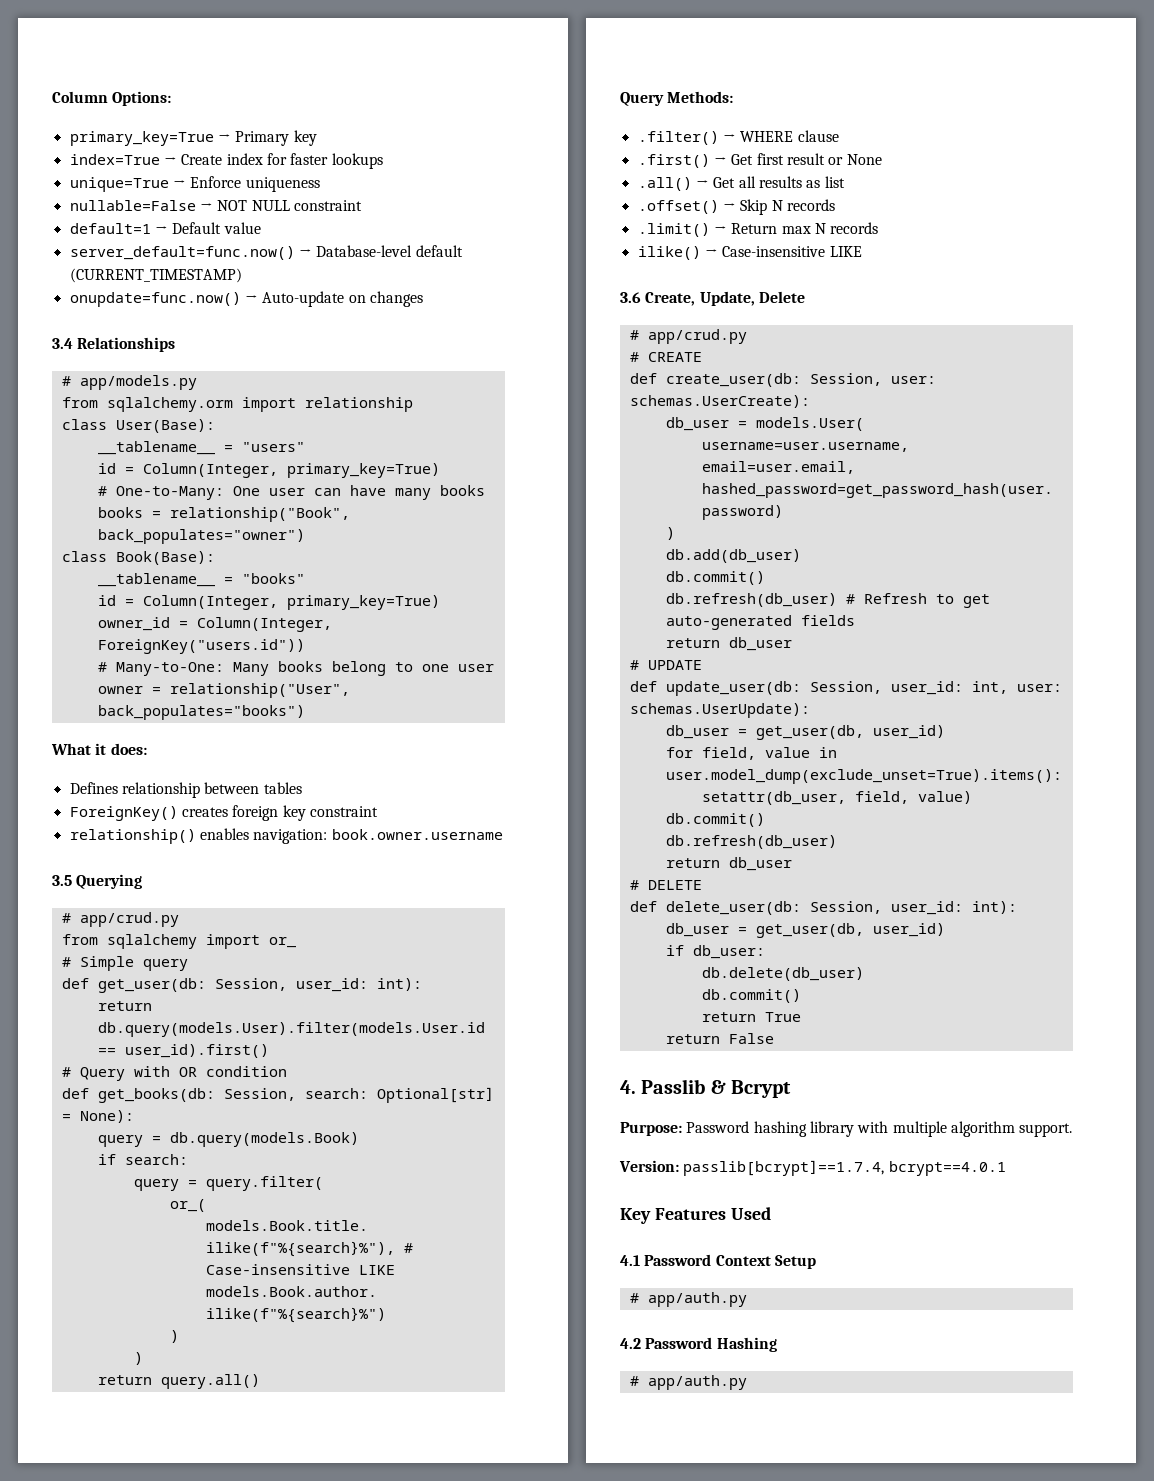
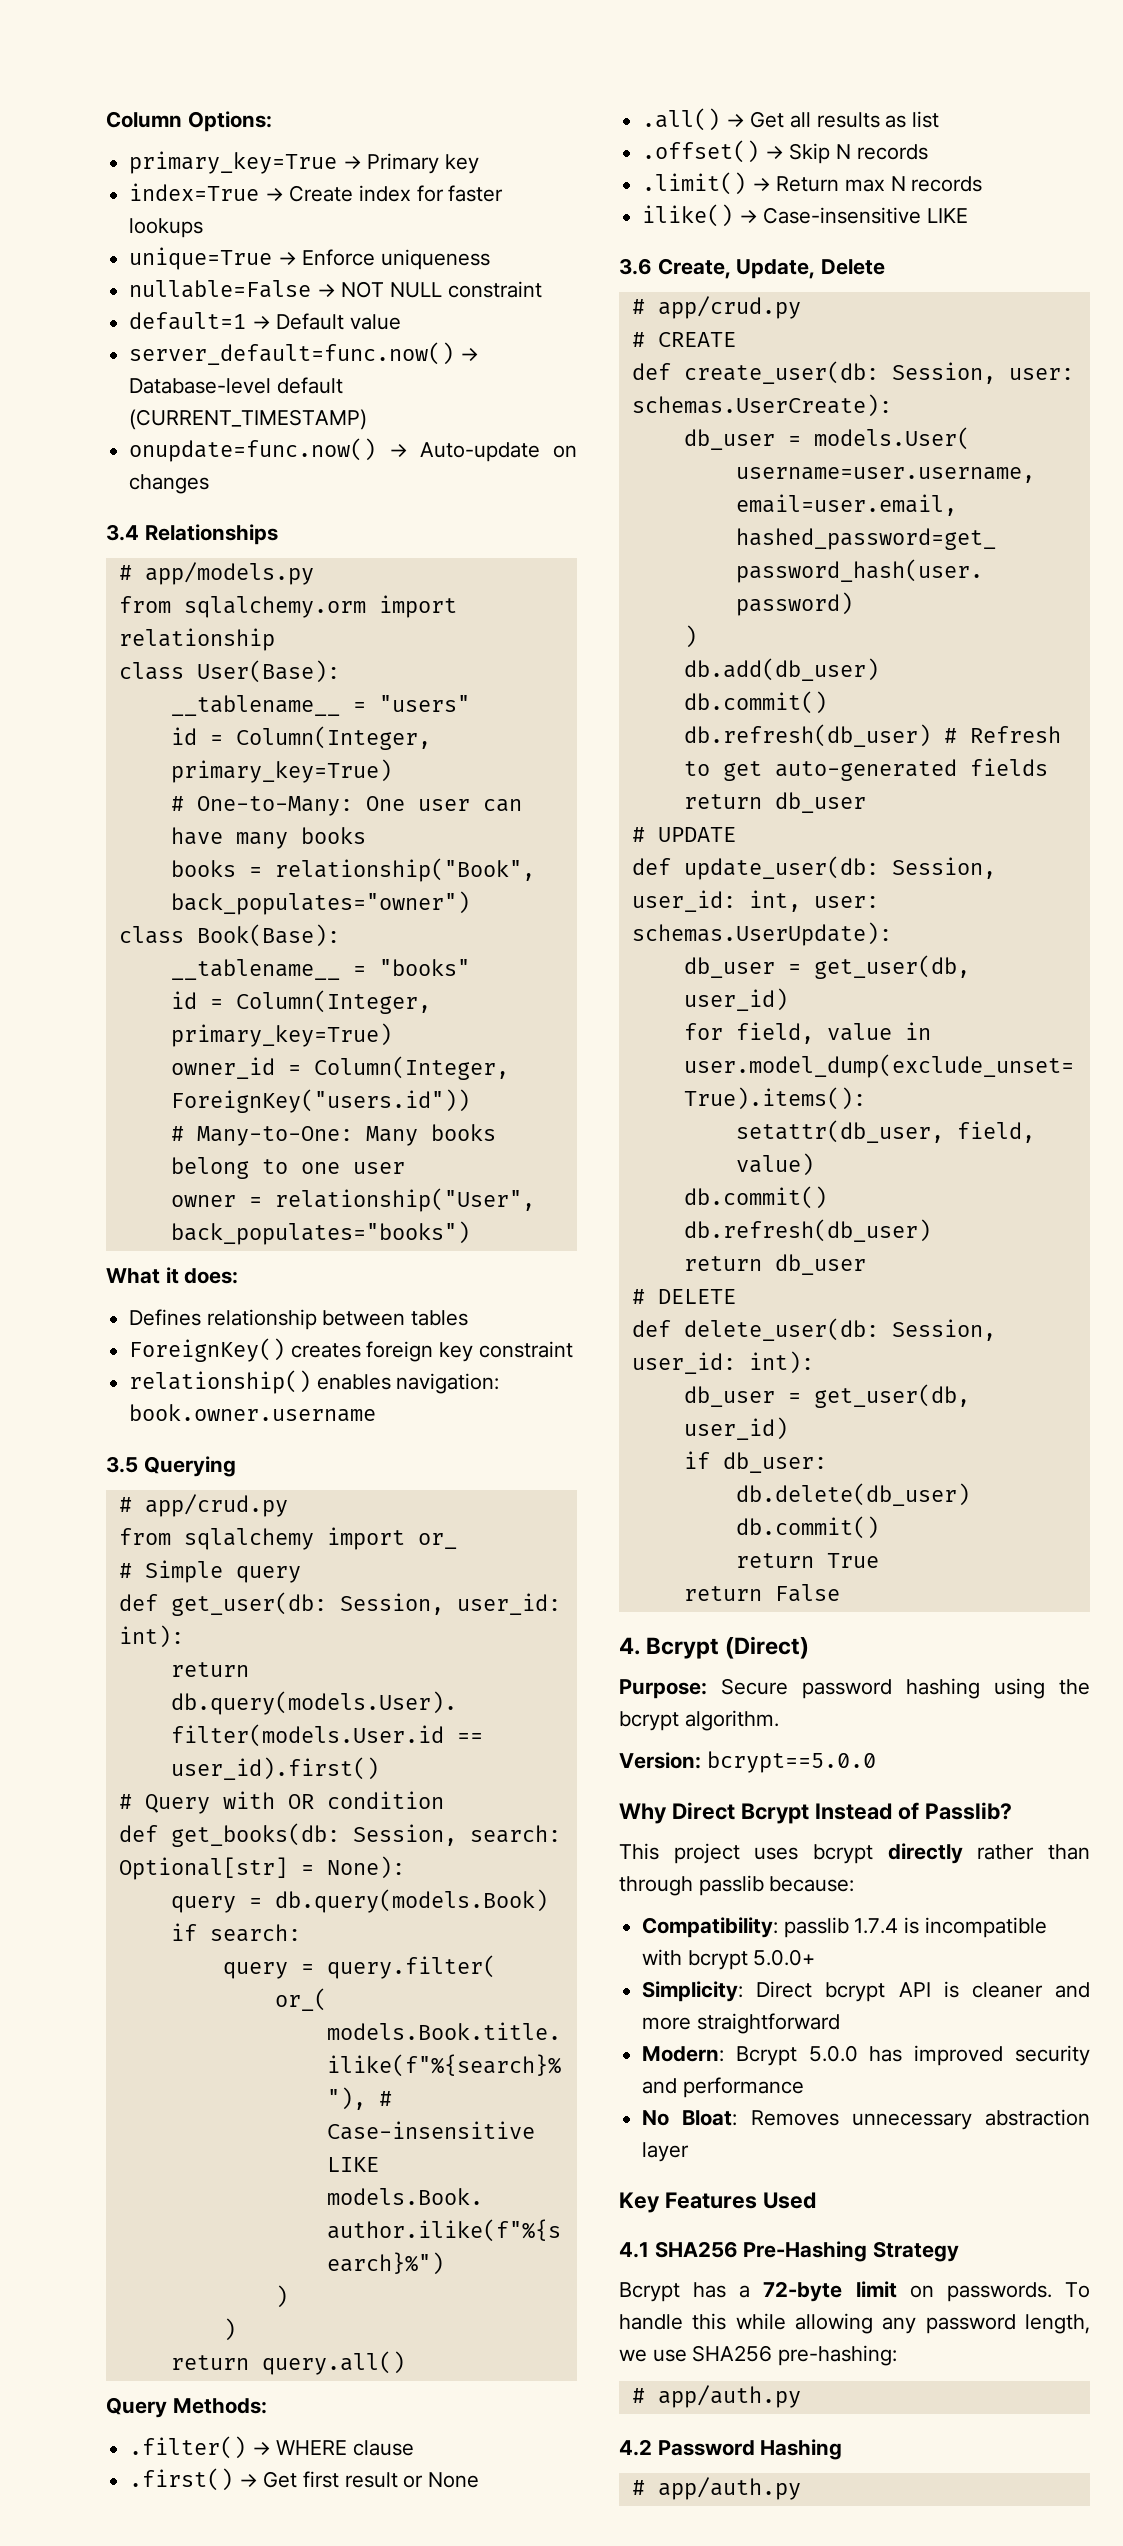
[641,1079,792,1098] Passlib & Bcrypt -> [646,1636,810,1659] Bcrypt (Direct)
[686,1121,1073,1137] [619,1160,1006,1176] [620,1207,771,1224] [620,1254,816,1269] Password hashing library with multiple algorithm support. // Version: passlib[bcrypt]==1.7.4, bcrypt==4.0.1 // Key Features Used // 4.1 Password Context Setup -> [721,1678,1090,1699] [619,1710,779,1731] [619,1751,876,1773] [619,1802,1012,1824] [619,1843,1090,1864] [619,1875,855,1896] [642,1917,1047,1938] [642,1949,816,1970] [642,1981,1090,2002] [642,2013,840,2034] [642,2045,1090,2066] [642,2077,804,2098] [642,2109,1090,2130] [642,2142,690,2162] [619,2192,816,2213] [619,2241,960,2262] [619,2281,1090,2302] [619,2313,1090,2334] [619,2345,898,2366] Secure password hashing using the bcrypt algorithm. // Version: bcrypt==5.0.0 // Why Direct Bcrypt Instead of Passlib? // This project uses bcrypt directly rather than through passlib because: // Compatibility: passlib 1.7.4 is incompatible with bcrypt 5.0.0+ // Simplicity: Direct bcrypt API is cleaner and more straightforward // Modern: Bcrypt 5.0.0 has improved security and performance // No Bloat: Removes unnecessary abstraction layer // Key Features Used // 4.1 SHA256 Pre-Hashing Strategy // Bcrypt has a 72-byte limit on passwords. To handle this while allowing any password length, we use SHA256 pre-hashing:

